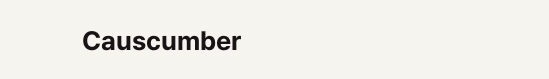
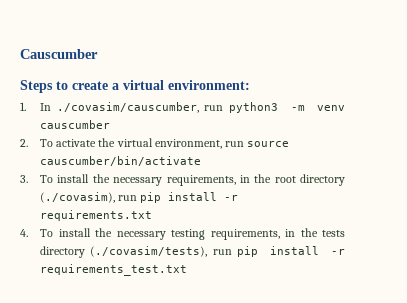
(241, 41) none -> [20,80,250,93] [20,102,345,113] [40,120,111,129] [20,138,290,149] [40,156,202,166] [20,174,345,186] [40,192,239,203] [40,210,153,221] [20,228,345,240] [40,246,345,258] [40,264,188,276] // Steps to create a virtual environment: // 1. In ./covasim/causcumber, run python3 -m venv causcumber // 2. To activate the virtual environment, run source causcumber/bin/activate // 3. To install the necessary requirements, in the root directory (./covasim), run pip install -r requirements.txt // 4. To install the necessary testing requirements, in the tests directory (./covasim/tests), run pip install -r requirements_test.txt

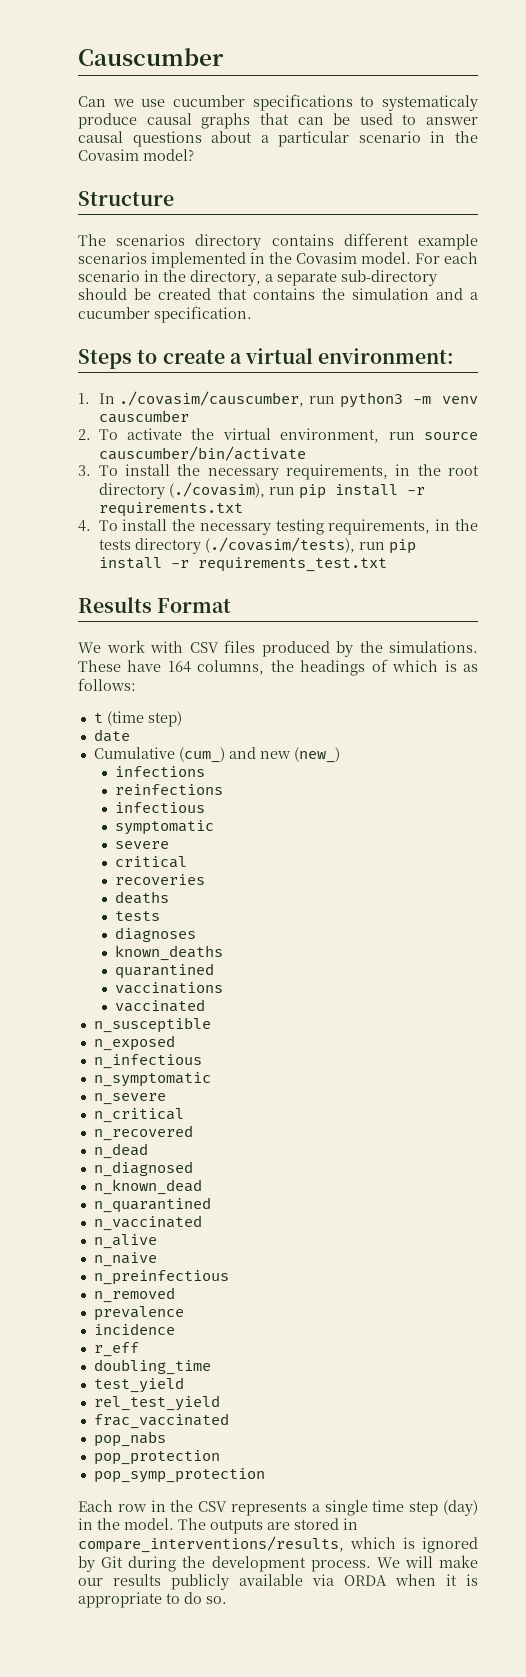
(98, 54) none -> [78,94,478,111] [78,113,478,129] [78,131,478,147] [78,149,194,161] [78,191,174,206] [78,233,478,250] [78,252,478,268] [78,270,437,286] [78,288,478,300] [78,306,252,323] // Can we use cucumber specifications to systematicaly produce causal graphs that can be used to answer causal questions about a particular scenario in the Covasim model? // Structure // The scenarios directory contains different example scenarios implemented in the Covasim model. For each scenario in the directory, a separate sub-directory should be created that contains the simulation and a cucumber specification.
(188, 270) none -> [78,597,232,613] [78,640,478,657] [78,659,479,676] [78,678,136,691] [93,711,182,727] [93,729,130,742] [93,747,340,763] [114,766,205,777] [114,784,223,795] [114,802,205,813] [114,820,214,835] [114,841,169,849] [114,856,187,868] [114,874,205,885] [114,891,169,904] [114,911,160,921] [114,927,196,942] [114,945,223,961] [114,963,214,979] [114,982,223,994] [114,999,205,1012] [93,1017,211,1033] [93,1035,175,1051] [93,1054,202,1069] [93,1072,211,1087] [93,1093,166,1105] [93,1108,184,1123] [93,1125,193,1141] [93,1143,148,1159] [93,1161,193,1177] [93,1179,202,1195] [93,1197,211,1213] [93,1215,202,1231] [93,1234,157,1249] [93,1252,157,1267] [93,1270,229,1285] [93,1287,175,1303] [93,1306,184,1321] [93,1323,175,1335] [93,1342,139,1357] [93,1359,211,1375] [93,1377,184,1393] [93,1395,220,1411] [93,1413,229,1429] [93,1431,166,1447] [93,1450,220,1465] [93,1468,265,1483] [78,1500,479,1516] [78,1518,358,1534] [78,1536,478,1553] [78,1555,478,1572] [78,1574,478,1590] [78,1592,227,1608] // Results Format // We work with CSV files produced by the simulations. These have 164 columns, the headings of which is as follows: // t (time step) // date // Cumulative (cum_) and new (new_) // infections // reinfections // infectious // symptomatic // severe // critical // recoveries // deaths // tests // diagnoses // known_deaths // quarantined // vaccinations // vaccinated // n_susceptible // n_exposed // n_infectious // n_symptomatic // n_severe // n_critical // n_recovered // n_dead // n_diagnosed // n_known_dead // n_quarantined // n_vaccinated // n_alive // n_naive // n_preinfectious // n_removed // prevalence // incidence // r_eff // doubling_time // test_yield // rel_test_yield // frac_vaccinated // pop_nabs // pop_protection // pop_symp_protection // Each row in the CSV represents a single time step (day) in the model. The outputs are stored in compare_interventions/results, which is ignored by Git during the development process. We will make our results publicly available via ORDA when it is appropriate to do so.

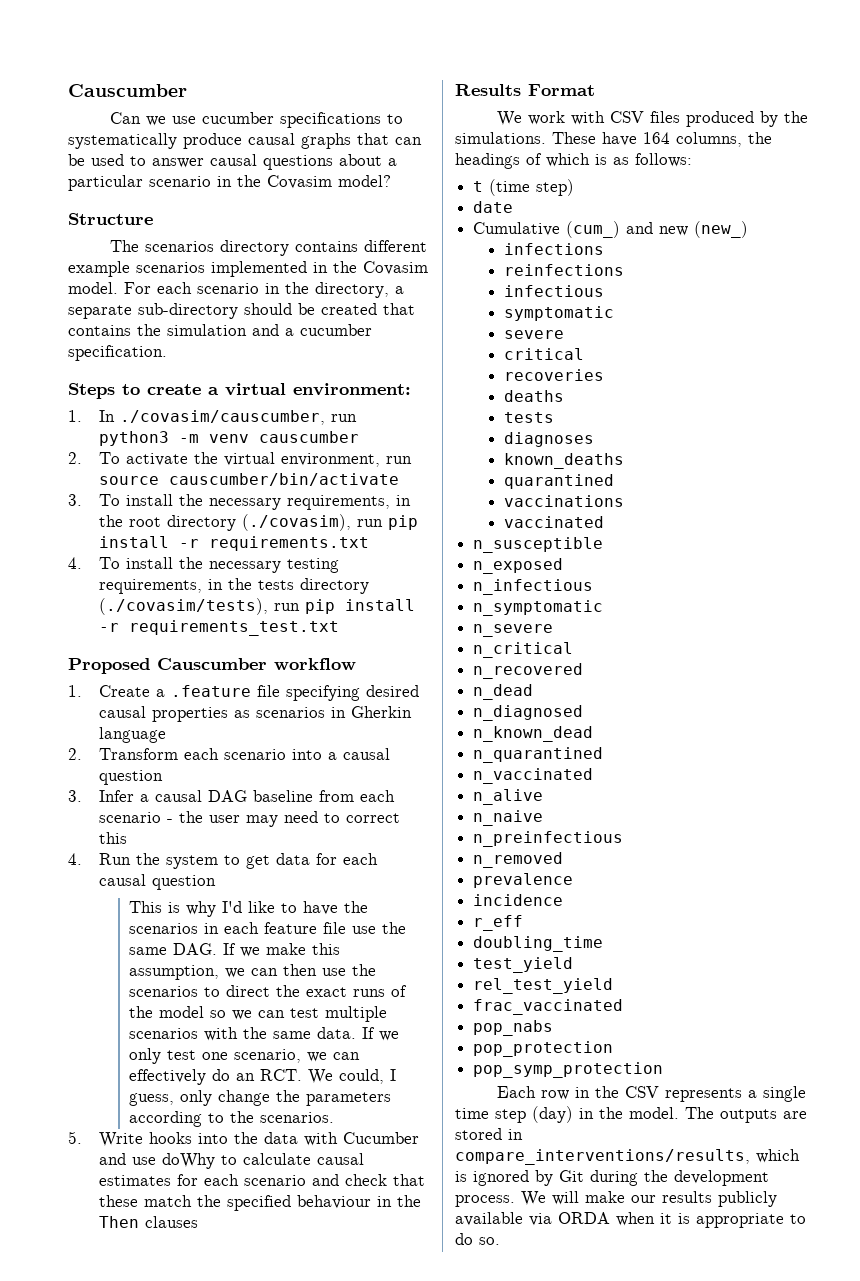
[382,95,478,111] systematicaly -> [68,133,177,149] systematically
(387, 564) none -> [68,658,356,674] [68,685,419,701] [98,706,412,722] [98,727,166,743] [68,748,390,760] [98,770,163,785] [68,790,395,802] [98,811,400,827] [98,832,127,844] [68,853,378,869] [98,874,216,890] [129,901,369,917] [129,922,407,934] [129,943,341,957] [129,964,377,980] [129,985,408,997] [129,1006,388,1022] [129,1027,400,1041] [129,1048,361,1064] [129,1069,397,1085] [129,1090,392,1106] [129,1111,335,1127] [68,1131,419,1147] [98,1153,364,1169] [98,1174,425,1186] [98,1195,421,1211] [98,1216,198,1228] // Proposed Causcumber workflow // 1. Create a .feature file specifying desired causal properties as scenarios in Gherkin language // 2. Transform each scenario into a causal question // 3. Infer a causal DAG baseline from each scenario - the user may need to correct this // 4. Run the system to get data for each causal question // This is why I'd like to have the scenarios in each feature file use the same DAG. If we make this assumption, we can then use the scenarios to direct the exact runs of the model so we can test multiple scenarios with the same data. If we only test one scenario, we can effectively do an RCT. We could, I guess, only change the parameters according to the scenarios. // 5. Write hooks into the data with Cucumber and use doWhy to calculate causal estimates for each scenario and check that these match the specified behaviour in the Then clauses

